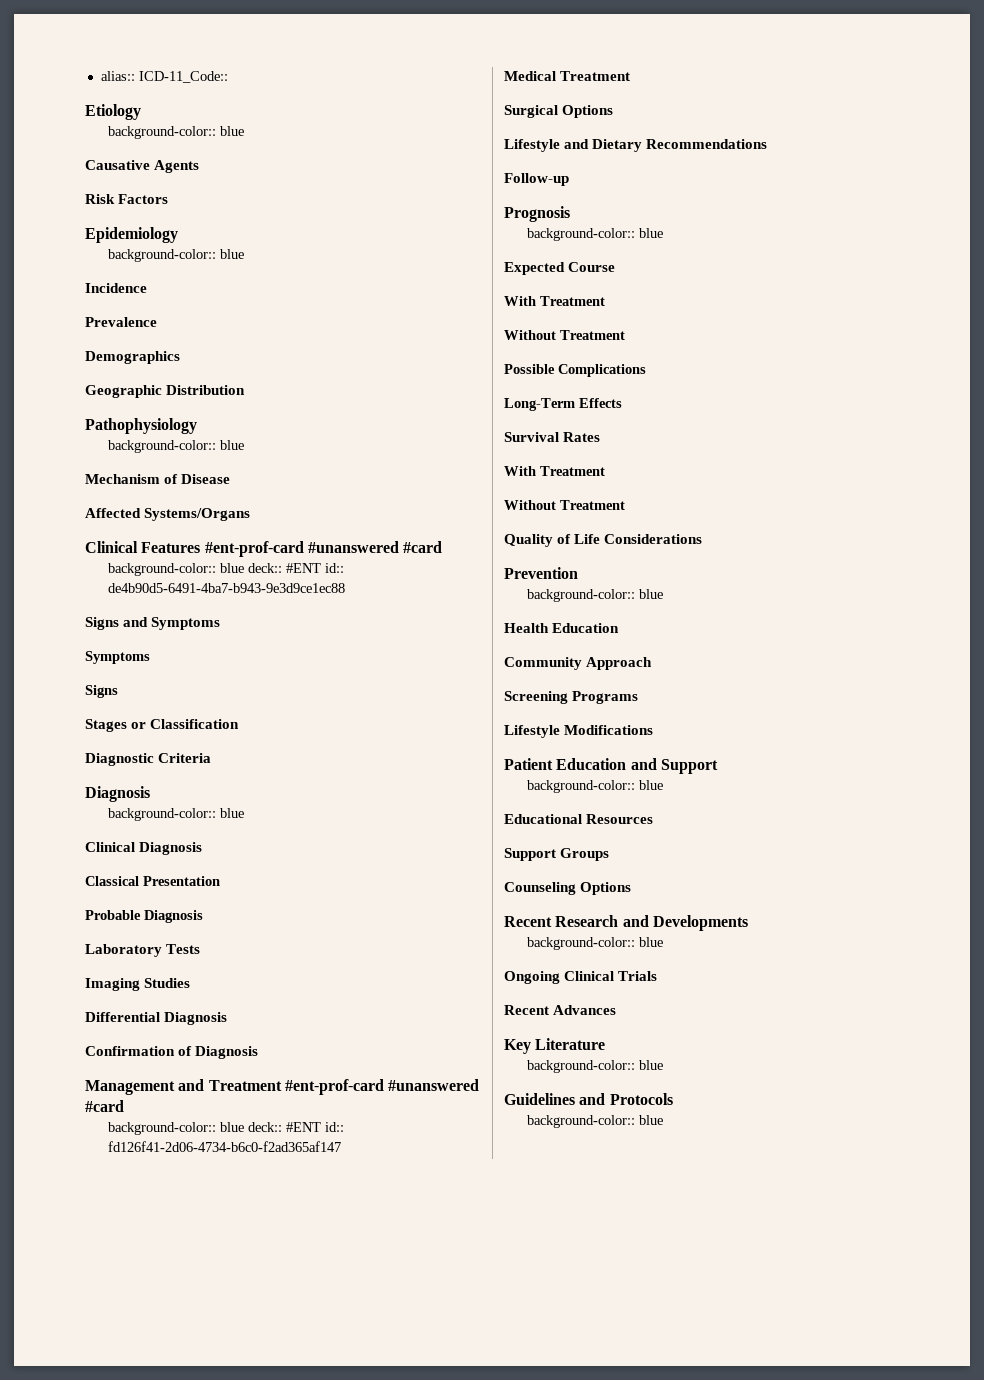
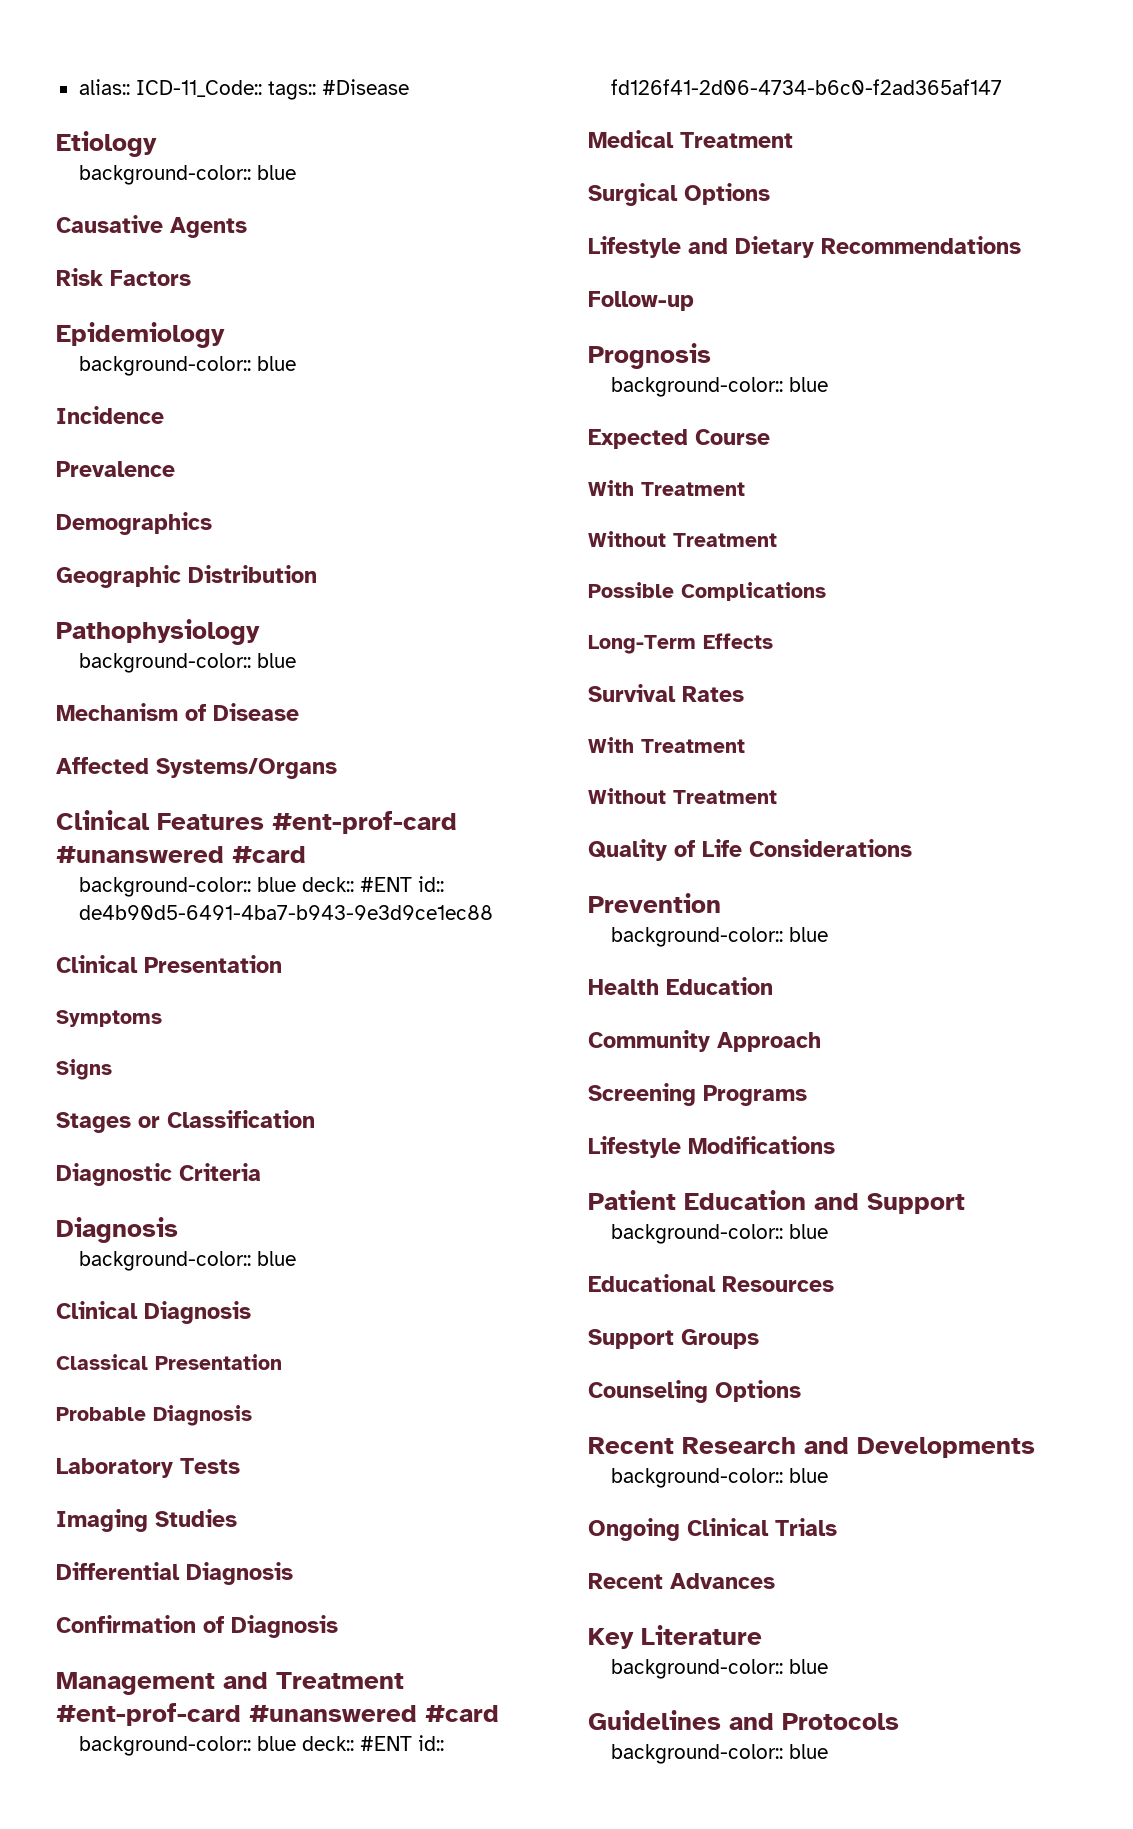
(228, 77) none -> [267,79,409,100] tags:: #Disease
[85,617,221,630] Signs and Symptoms -> [56,955,282,973] Clinical Presentation

